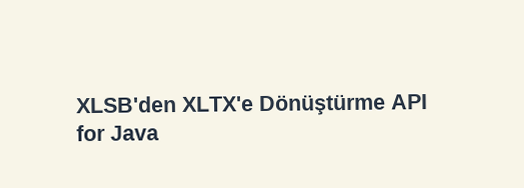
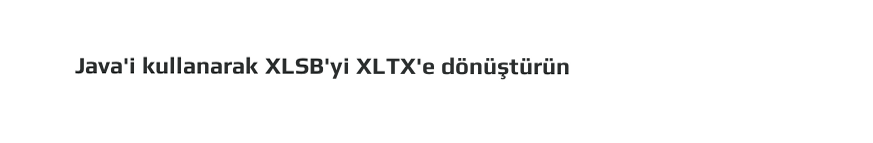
[76,93,428,117] [76,124,160,142] XLSB'den XLTX'e Dönüştürme API for Java -> [74,56,572,81] Java'i kullanarak XLSB'yi XLTX'e dönüştürün

